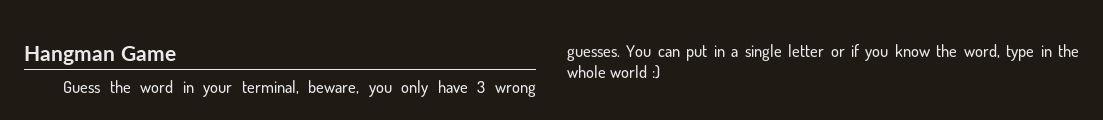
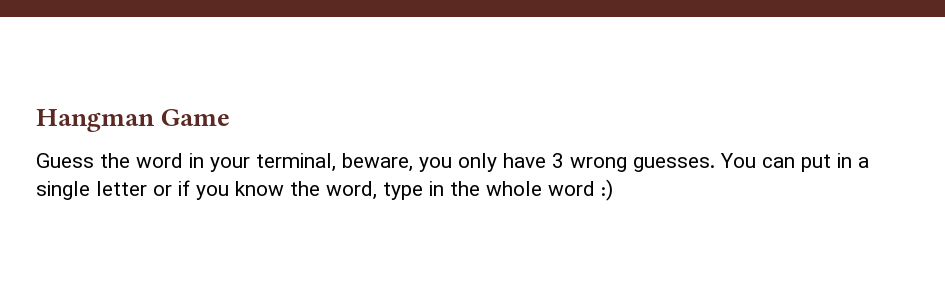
[610,65,648,78] world -> [548,181,595,196] word

